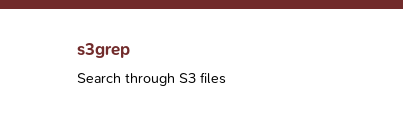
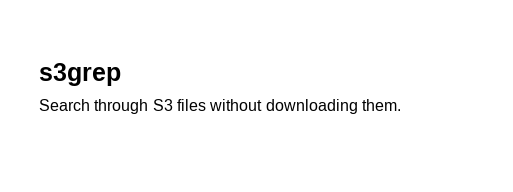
(226, 78) none -> [209,99,401,114] without downloading them.

